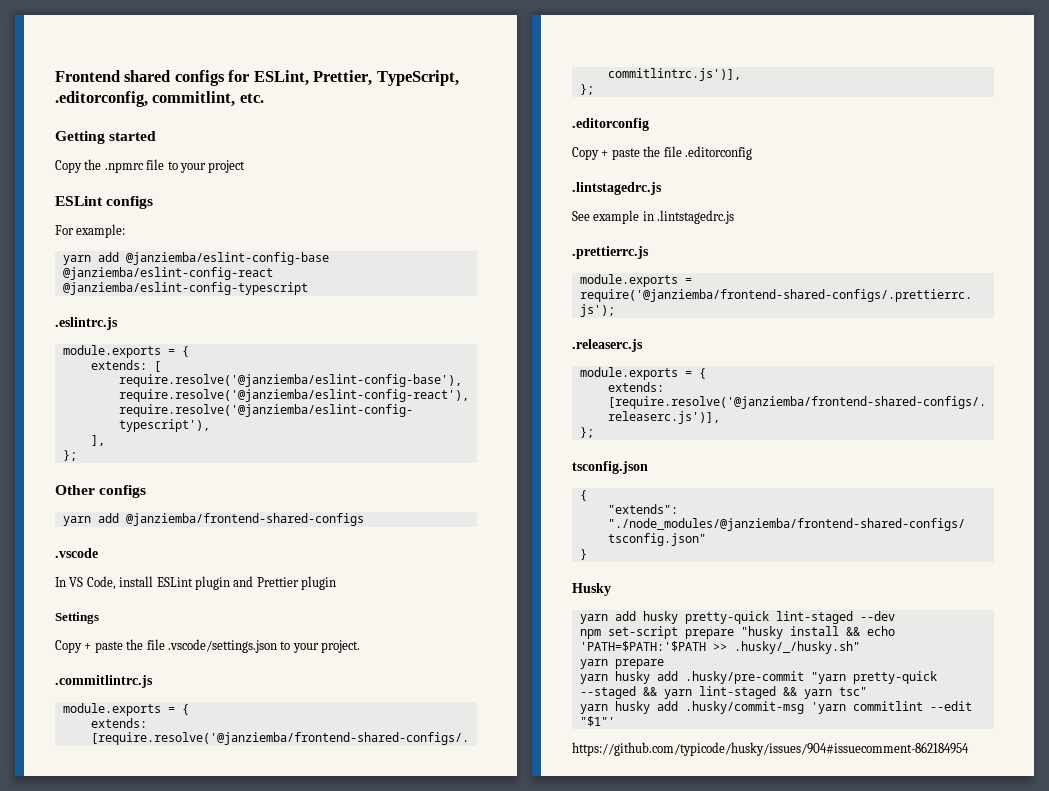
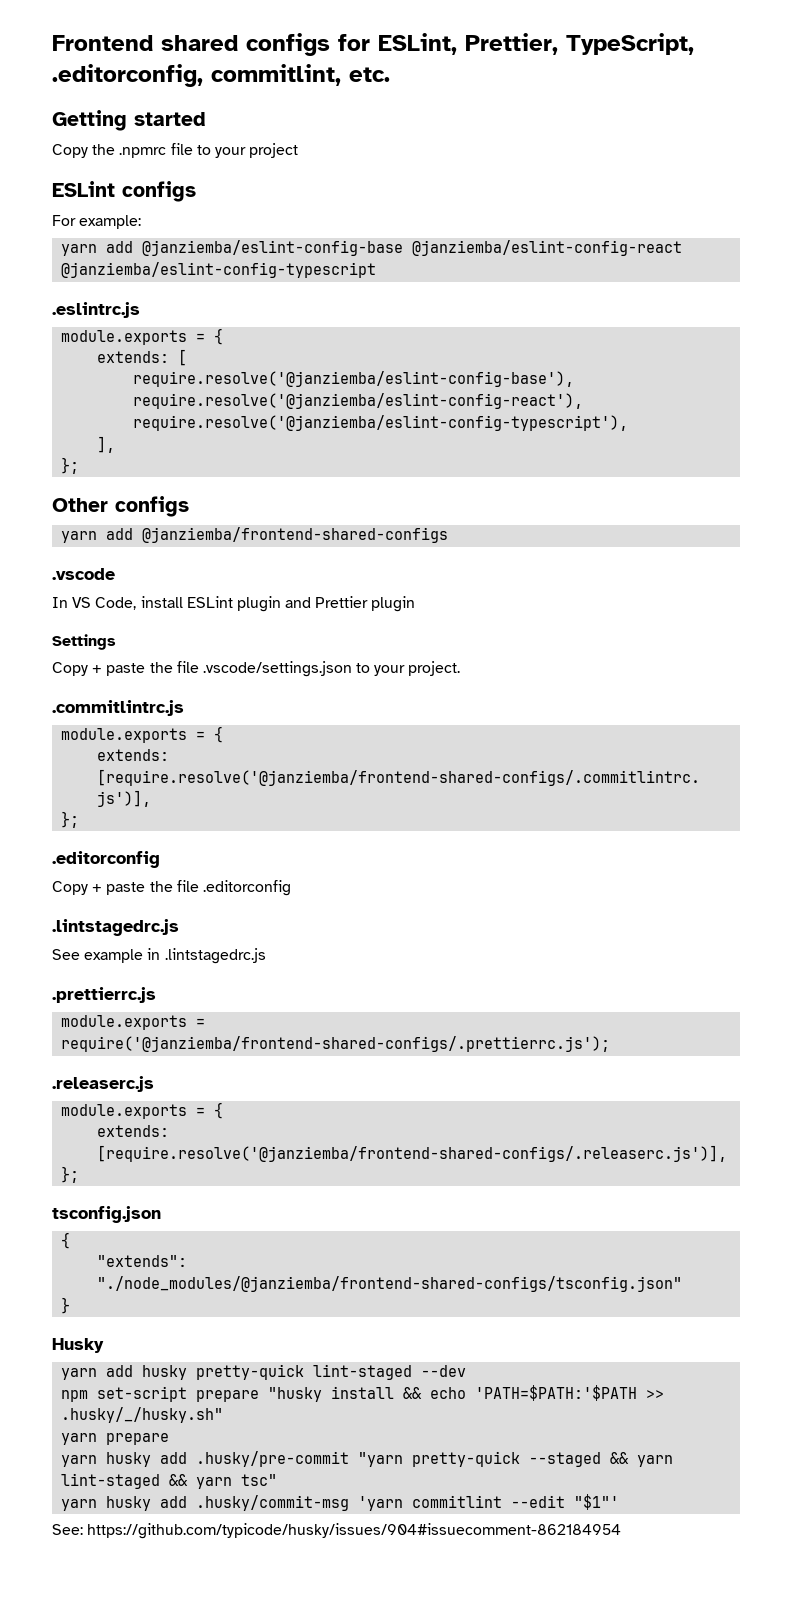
(615, 721) none -> [52,1524,83,1535] See:

